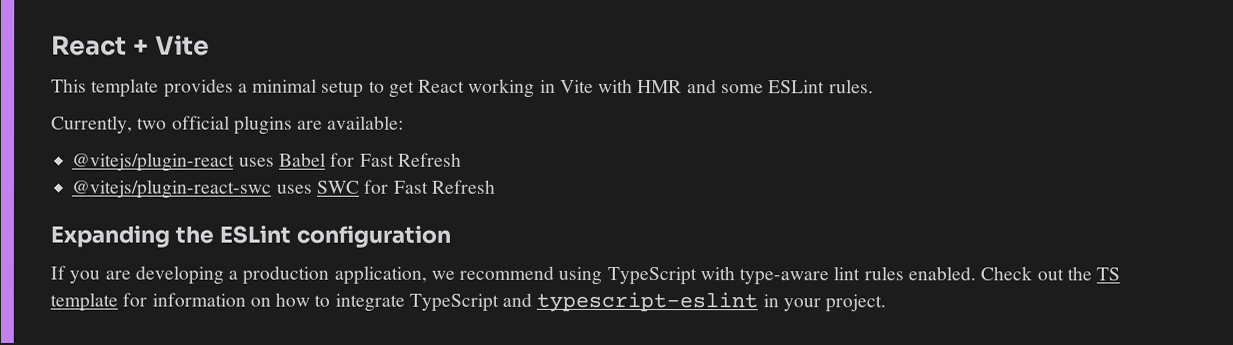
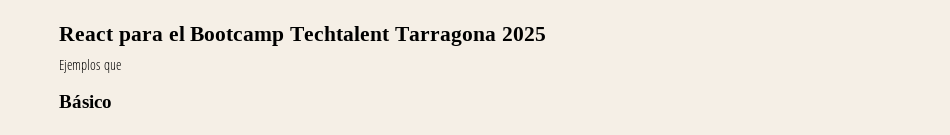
[51,34,210,56] [51,78,874,98] [51,115,405,135] [72,152,462,172] [71,179,495,199] [50,225,451,248] [50,265,1121,286] [50,291,887,313] React + Vite // This template provides a minimal setup to get React working in Vite with HMR and some ESLint rules. // Currently, two official plugins are available: // @vitejs/plugin-react uses Babel for Fast Refresh // @vitejs/plugin-react-swc uses SWC for Fast Refresh // Expanding the ESLint configuration // If you are developing a production application, we recommend using TypeScript with type-aware lint rules enabled. Check out the TS template for information on how to integrate TypeScript and typescript-eslint in your project. -> [59,26,546,46] [59,59,121,73] [59,95,112,108] React para el Bootcamp Techtalent Tarragona 2025 // Ejemplos que // Básico

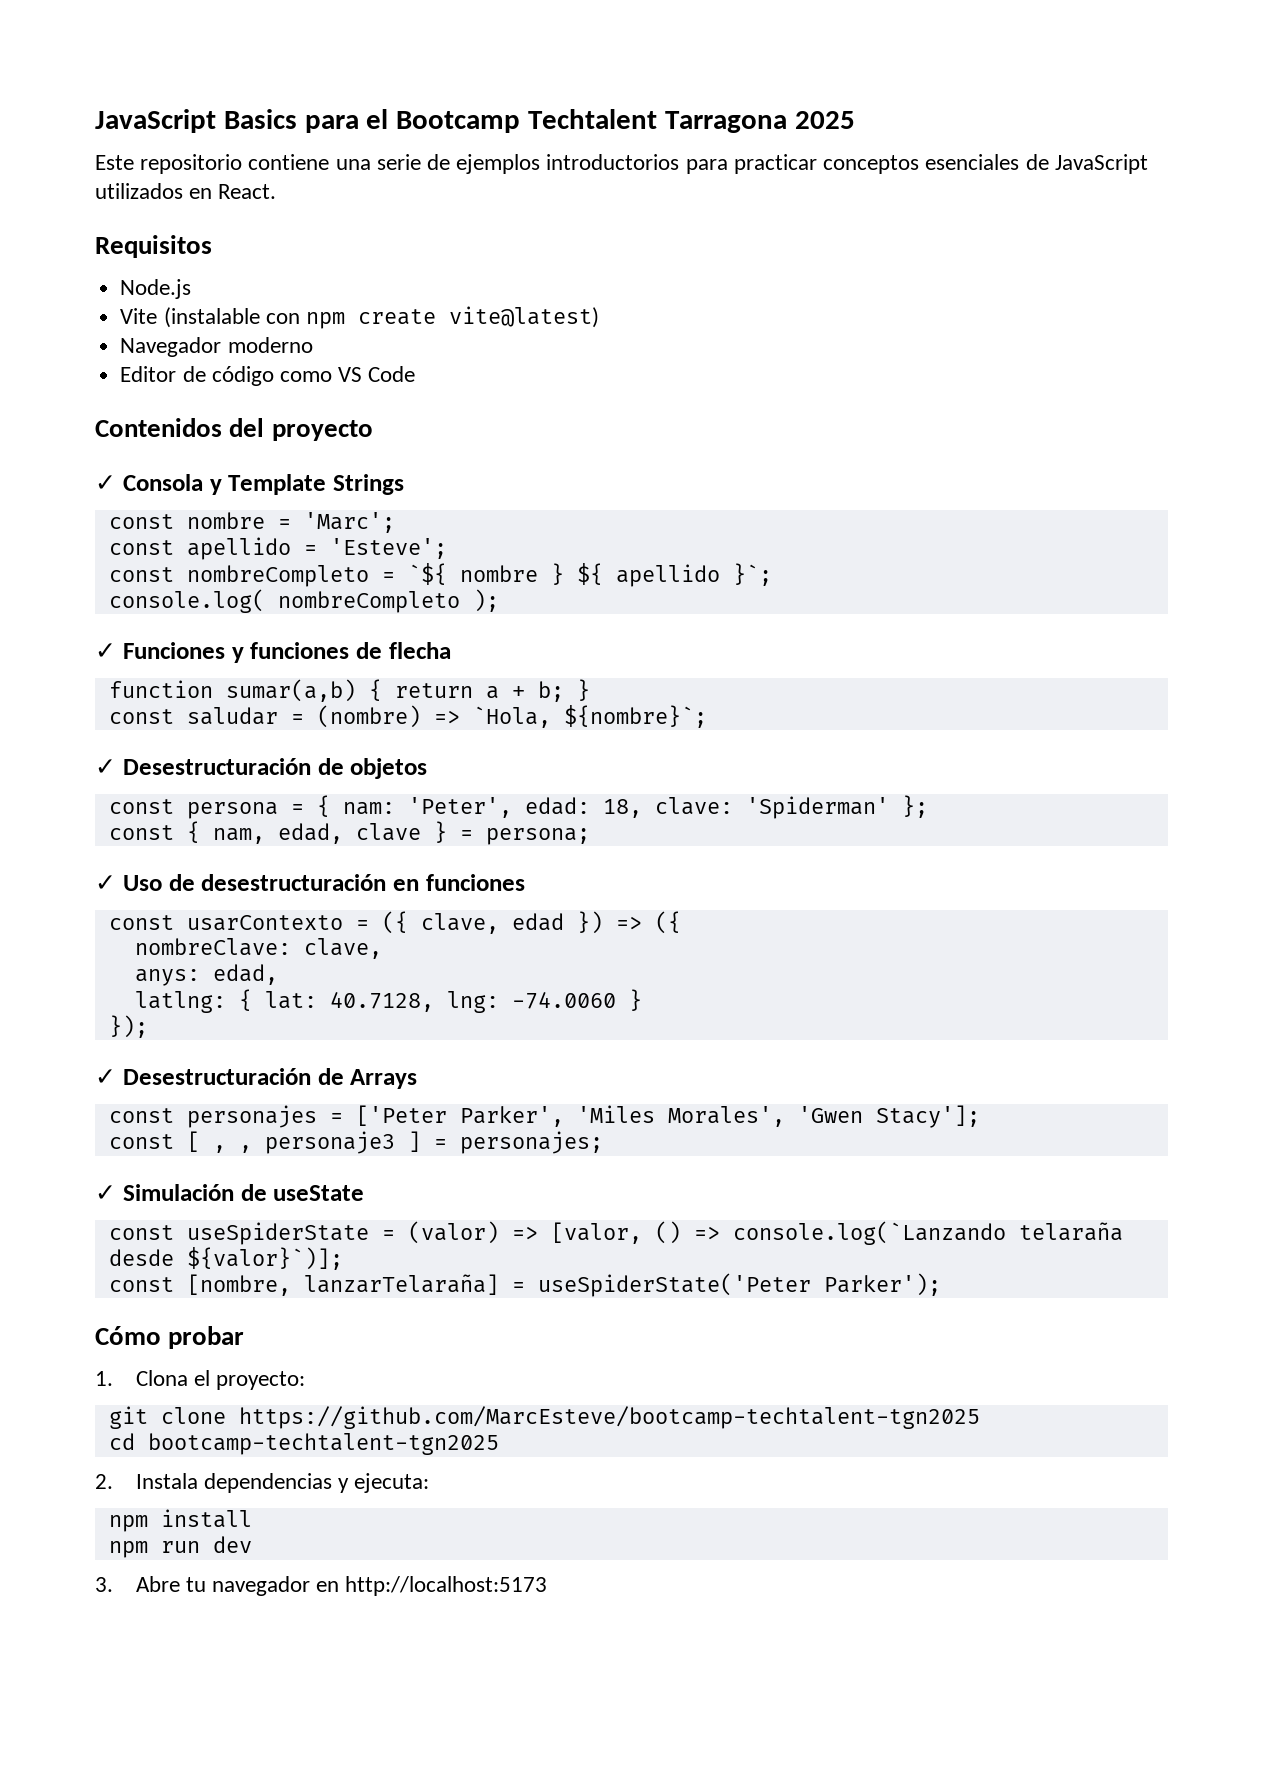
[59,27,114,41] React -> [95,109,297,133] JavaScript Basics
[59,59,121,73] [59,95,112,108] Ejemplos que // Básico -> [95,154,1148,174] [95,183,277,199] [95,235,212,258] [120,279,192,299] [120,306,599,329] [120,337,313,357] [120,366,416,386] [95,418,373,441] [95,474,404,495] [108,512,395,533] [108,537,447,560] [108,563,772,587] [108,589,499,613] [95,642,451,663] [108,679,590,702] [108,705,707,728] [95,758,428,779] [108,795,928,819] [108,821,590,845] [95,874,525,891] [108,911,681,934] [134,938,382,959] [134,964,278,986] [134,989,642,1013] [108,1015,148,1038] [95,1068,418,1089] [108,1105,980,1128] [108,1131,603,1154] [95,1184,365,1201] [108,1221,1123,1245] [108,1247,343,1270] [108,1273,941,1297] [95,1326,245,1349] [95,1370,305,1390] [108,1406,980,1429] [108,1433,499,1455] [95,1473,430,1493] [108,1509,252,1532] [108,1536,252,1558] [95,1576,548,1596] Este repositorio contiene una serie de ejemplos introductorios para practicar conceptos esenciales de JavaScript utilizados en React. // Requisitos // Node.js // Vite (instalable con npm create vite@latest) // Navegador moderno // Editor de código como VS Code // Contenidos del proyecto // ✓ Consola y Template Strings // const nombre = 'Marc'; // const apellido = 'Esteve'; // const nombreCompleto = `${ nombre } ${ apellido }`; // console.log( nombreCompleto ); // ✓ Funciones y funciones de flecha // function sumar(a,b) { return a + b; } // const saludar = (nombre) => `Hola, ${nombre}`; // ✓ Desestructuración de objetos // const persona = { nam: 'Peter', edad: 18, clave: 'Spiderman' }; // const { nam, edad, clave } = persona; // ✓ Uso de desestructuración en funciones // const usarContexto = ({ clave, edad }) => ({ // nombreClave: clave, // anys: edad, // latlng: { lat: 40.7128, lng: -74.0060 } // }); // ✓ Desestructuración de Arrays // const personajes = ['Peter Parker', 'Miles Morales', 'Gwen Stacy']; // const [ , , personaje3 ] = personajes; // ✓ Simulación de useState // const useSpiderState = (valor) => [valor, () => console.log(`Lanzando telaraña desde ${valor}`)]; // const [nombre, lanzarTelaraña] = useSpiderState('Peter Parker'); // Cómo probar // 1. Clona el proyecto: // git clone https://github.com/MarcEsteve/bootcamp-techtalent-tgn2025 // cd bootcamp-techtalent-tgn2025 // 2. Instala dependencias y ejecuta: // npm install // npm run dev // 3. Abre tu navegador en http://localhost:5173

